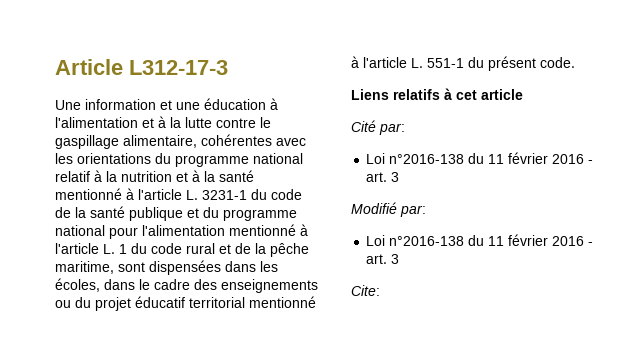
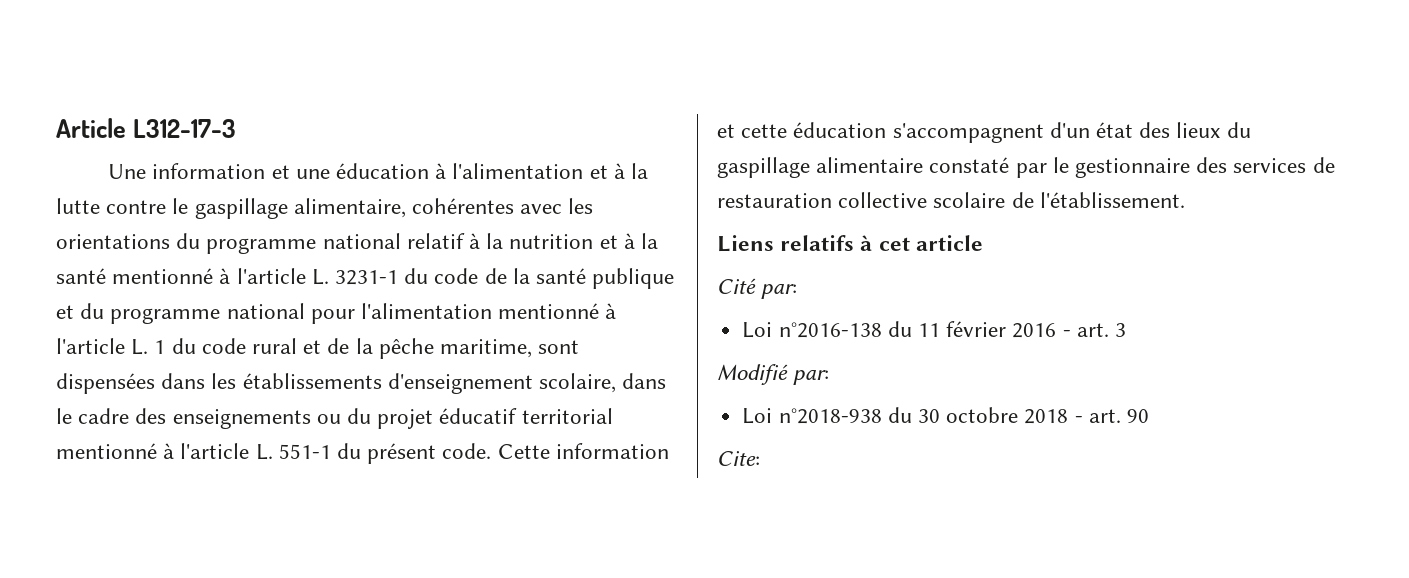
[55,278,100,292] écoles, -> [242,373,617,394] établissements d'enseignement scolaire,
(575, 62) none -> [497,443,669,459] [717,122,1251,143] [717,157,1335,178] [717,192,1185,208] Cette information et cette éducation s'accompagnent d'un état des lieux du gaspillage alimentaire constaté par le gestionnaire des services de restauration collective scolaire de l'établissement.
[389,234,594,246] [366,254,400,264] n°2016-138 du 11 février 2016 - art. 3 -> [778,407,1149,424] n°2018-938 du 30 octobre 2018 - art. 90

